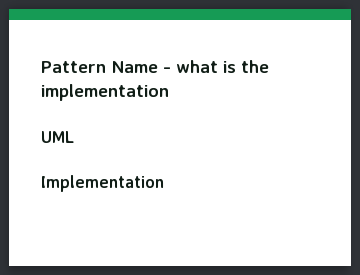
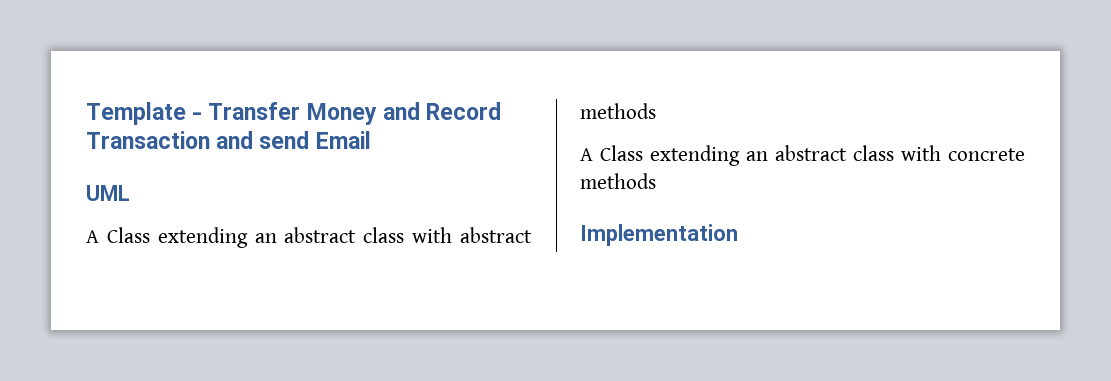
[41,60,269,73] [41,84,169,101] [41,131,74,143] Pattern Name - what is the implementation // UML -> [86,102,502,125] [86,131,371,149] [86,185,130,201] [86,227,532,248] [580,103,656,119] [580,145,1025,166] [580,173,656,189] Template - Transfer Money and Record Transaction and send Email // UML // A Class extending an abstract class with abstract methods // A Class extending an abstract class with concrete methods

